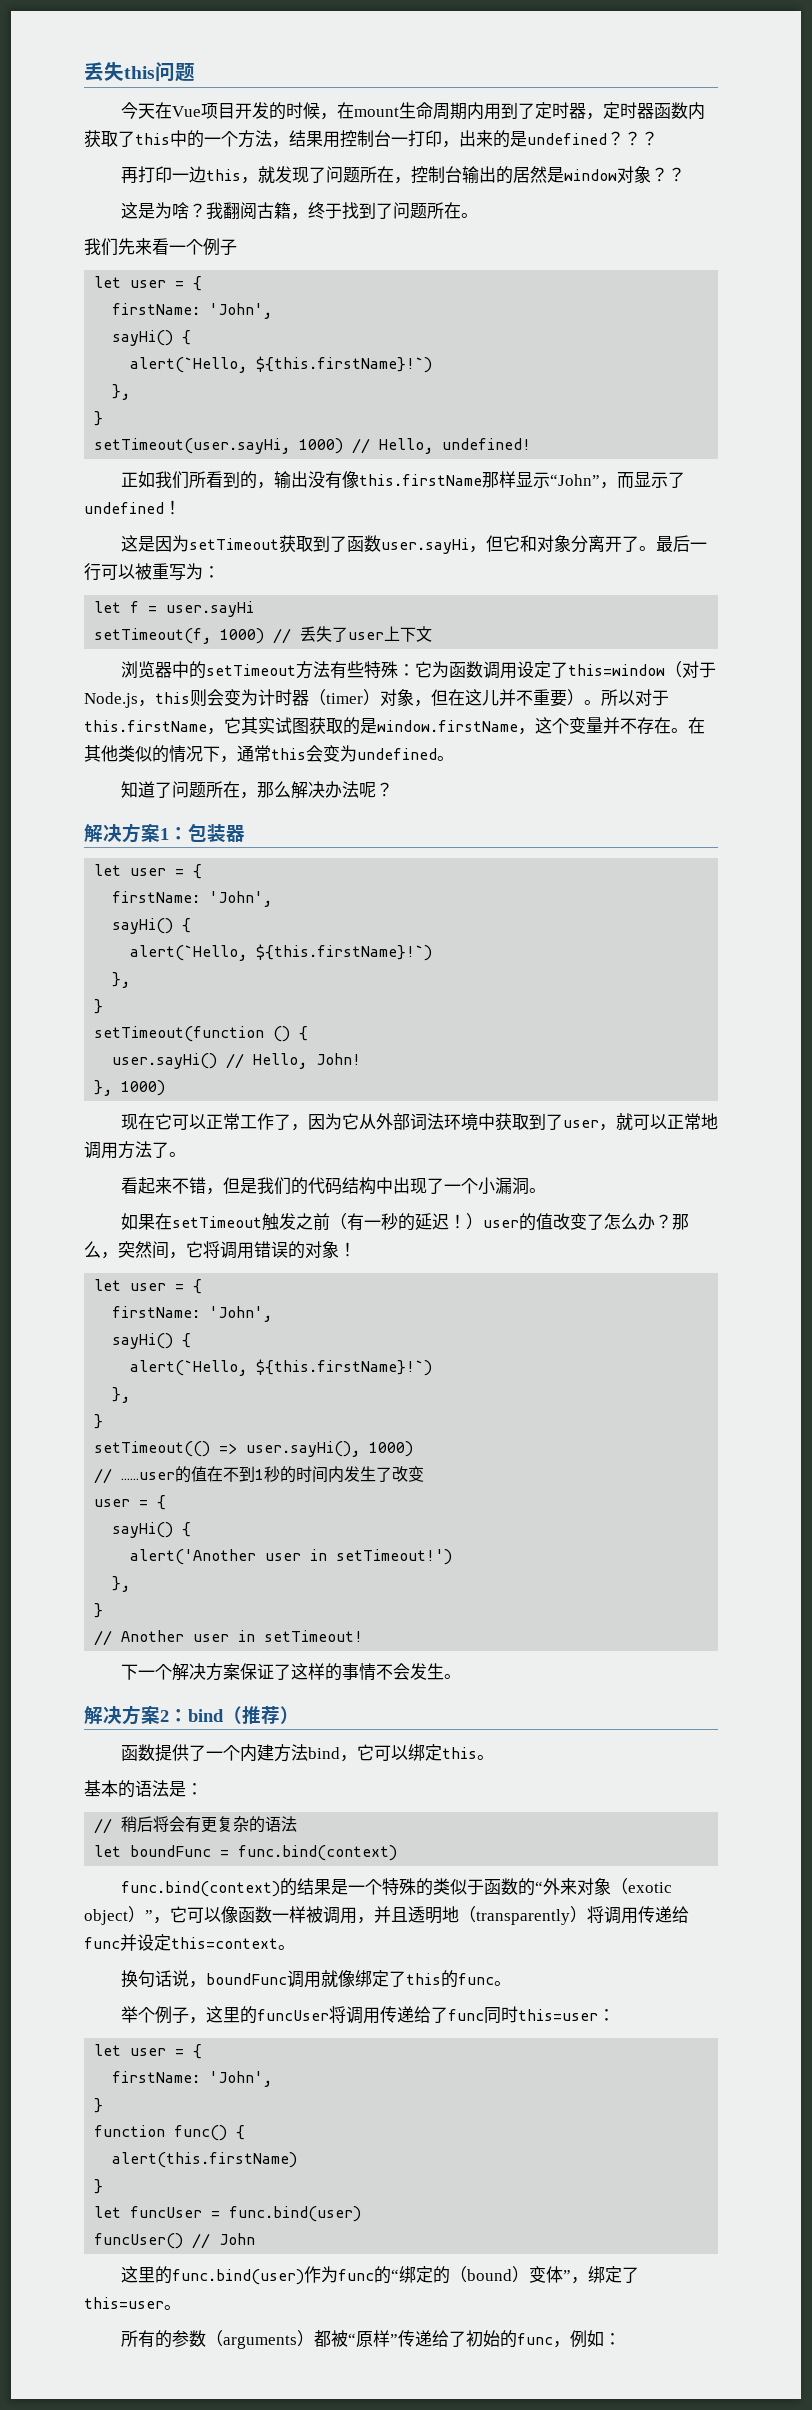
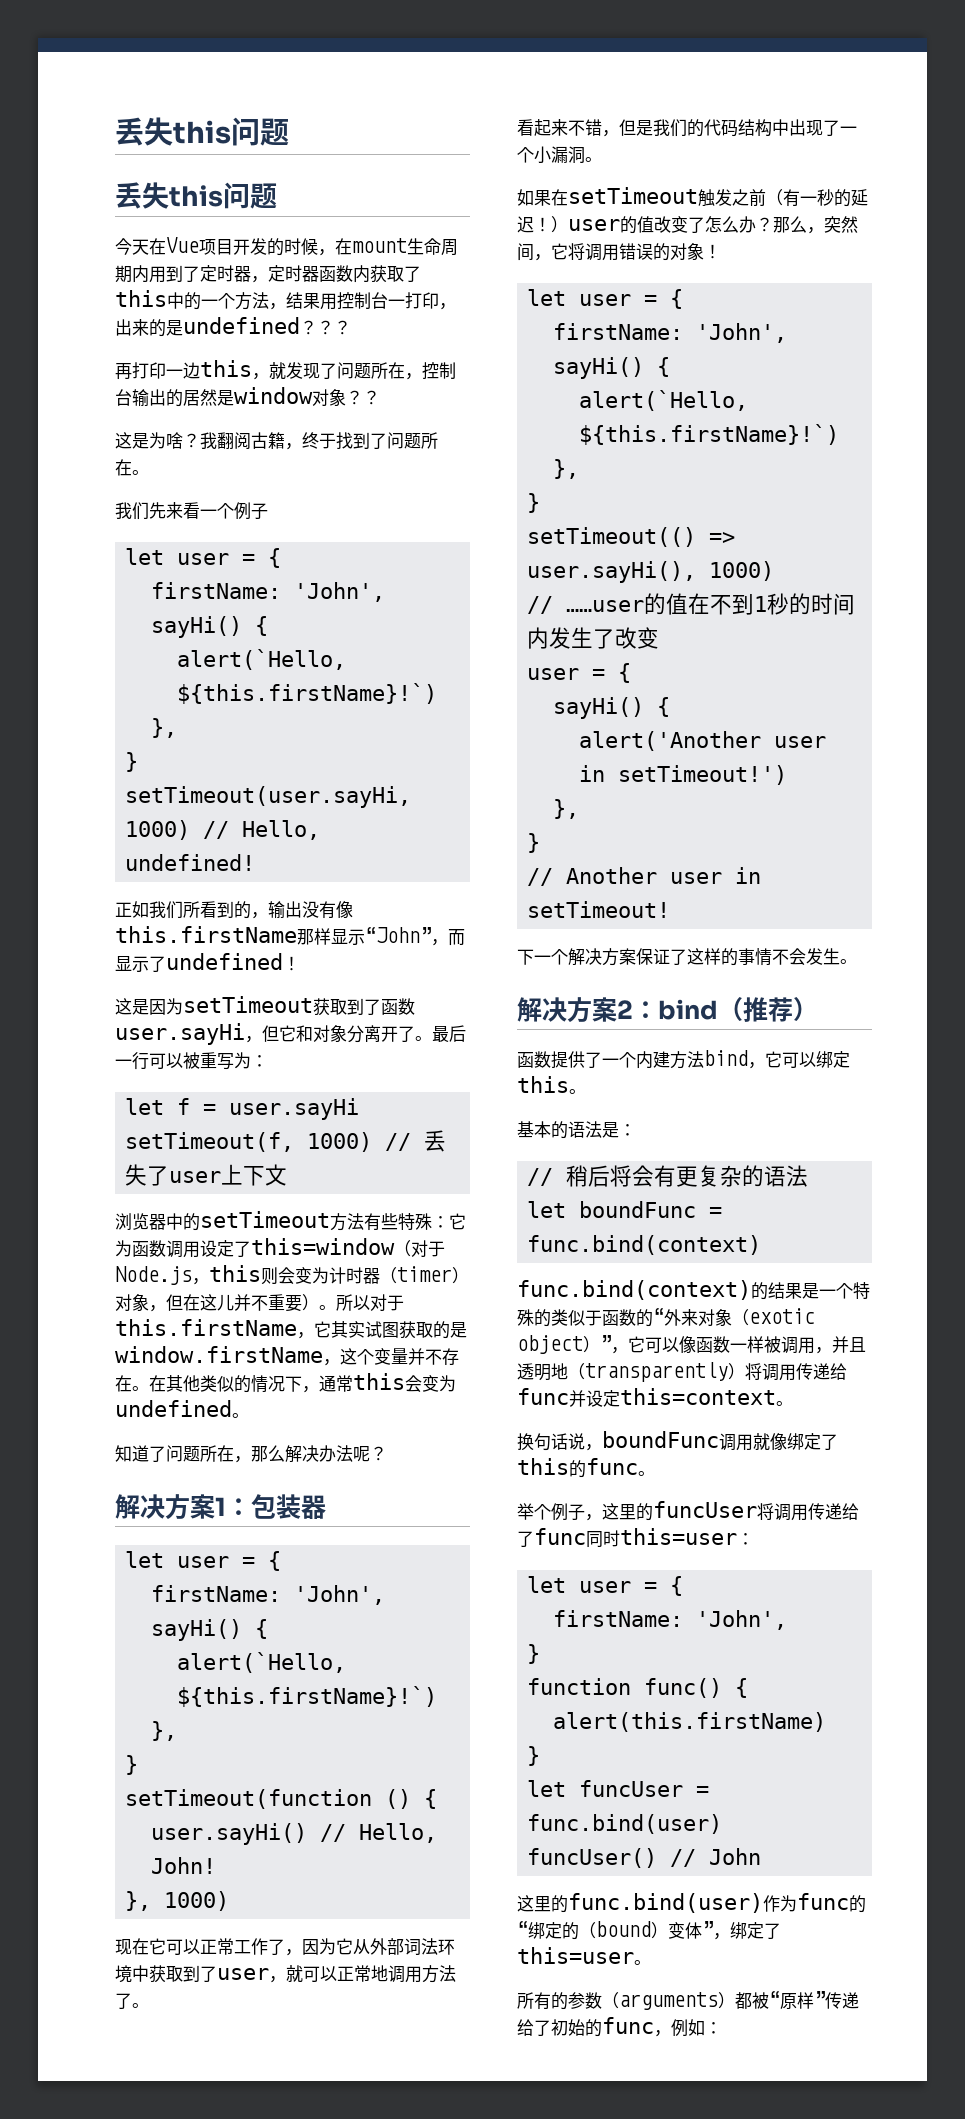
[84,62,195,82] 丢失this问题 -> [115,117,289,146] [115,182,277,209] 丢失this问题 // 丢失this问题

